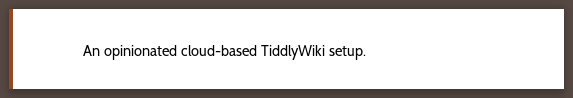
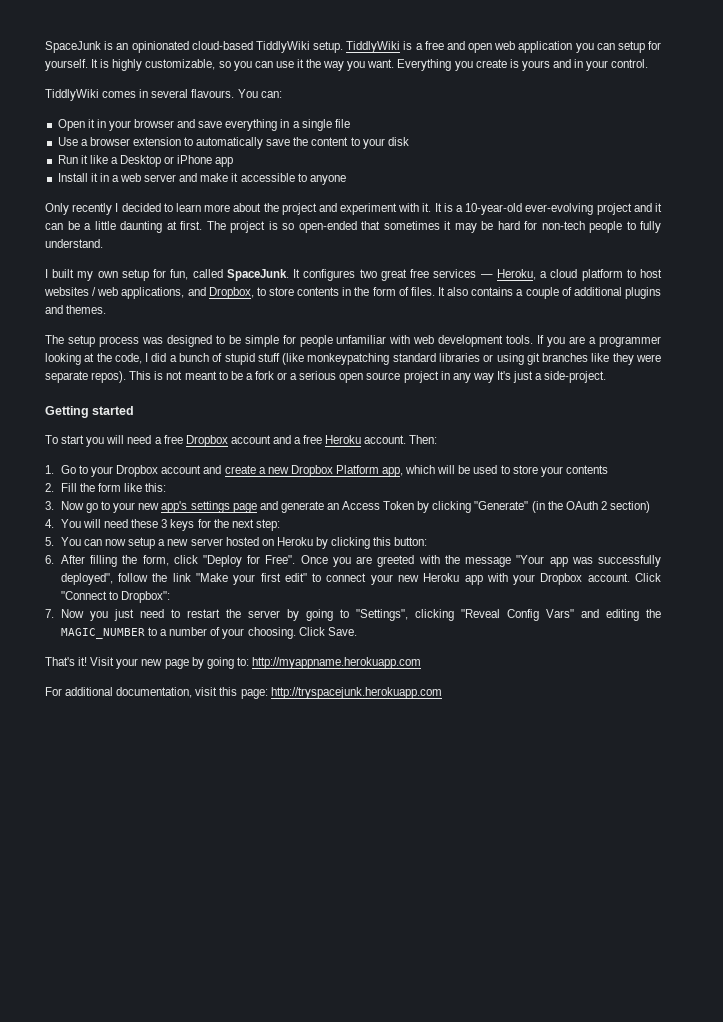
[83,45,100,56] An -> [45,41,129,53] SpaceJunk is an
(366, 53) none -> [346,41,661,53] [45,59,649,71] [45,89,282,101] [57,119,350,131] [57,137,409,149] [57,155,234,167] [57,173,346,185] [45,203,662,215] [45,221,661,233] [45,239,103,248] [45,269,662,281] [44,287,662,299] [45,305,107,314] [45,335,662,347] [45,353,661,365] [45,371,607,383] [45,406,135,418] [45,435,438,447] [45,465,608,477] [45,483,167,492] [45,501,650,513] [45,519,280,531] [45,537,428,549] [45,555,661,567] [60,573,661,585] [60,591,171,603] [45,609,661,621] [60,627,357,639] [45,657,421,669] [45,687,442,699] TiddlyWiki is a free and open web application you can setup for yourself. It is highly customizable, so you can use it the way you want. Everything you create is yours and in your control. // TiddlyWiki comes in several flavours. You can: // Open it in your browser and save everything in a single file // Use a browser extension to automatically save the content to your disk // Run it like a Desktop or iPhone app // Install it in a web server and make it accessible to anyone // Only recently I decided to learn more about the project and experiment with it. It is a 10-year-old ever-evolving project and it can be a little daunting at first. The project is so open-ended that sometimes it may be hard for non-tech people to fully understand. // I built my own setup for fun, called SpaceJunk. It configures two great free services — Heroku, a cloud platform to host websites / web applications, and Dropbox, to store contents in the form of files. It also contains a couple of additional plugins and themes. // The setup process was designed to be simple for people unfamiliar with web development tools. If you are a programmer looking at the code, I did a bunch of stupid stuff (like monkeypatching standard libraries or using git branches like they were separate repos). This is not meant to be a fork or a serious open source project in any way It's just a side-project. // Getting started // To start you will need a free Dropbox account and a free Heroku account. Then: // 1. Go to your Dropbox account and create a new Dropbox Platform app, which will be used to store your contents // 2. Fill the form like this: // 3. Now go to your new app's settings page and generate an Access Token by clicking "Generate" (in the OAuth 2 section) // 4. You will need these 3 keys for the next step: // 5. You can now setup a new server hosted on Heroku by clicking this button: // 6. After filling the form, click "Deploy for Free". Once you are greeted with the message "Your app was successfully deployed", follow the link "Make your first edit" to connect your new Heroku app with your Dropbox account. Click "Connect to Dropbox": // 7. Now you just need to restart the server by going to "Settings", clicking "Reveal Config Vars" and editing the MAGIC_NUMBER to a number of your choosing. Click Save. // That's it! Visit your new page by going to: http://myappname.herokuapp.com // For additional documentation, visit this page: http://tryspacejunk.herokuapp.com

